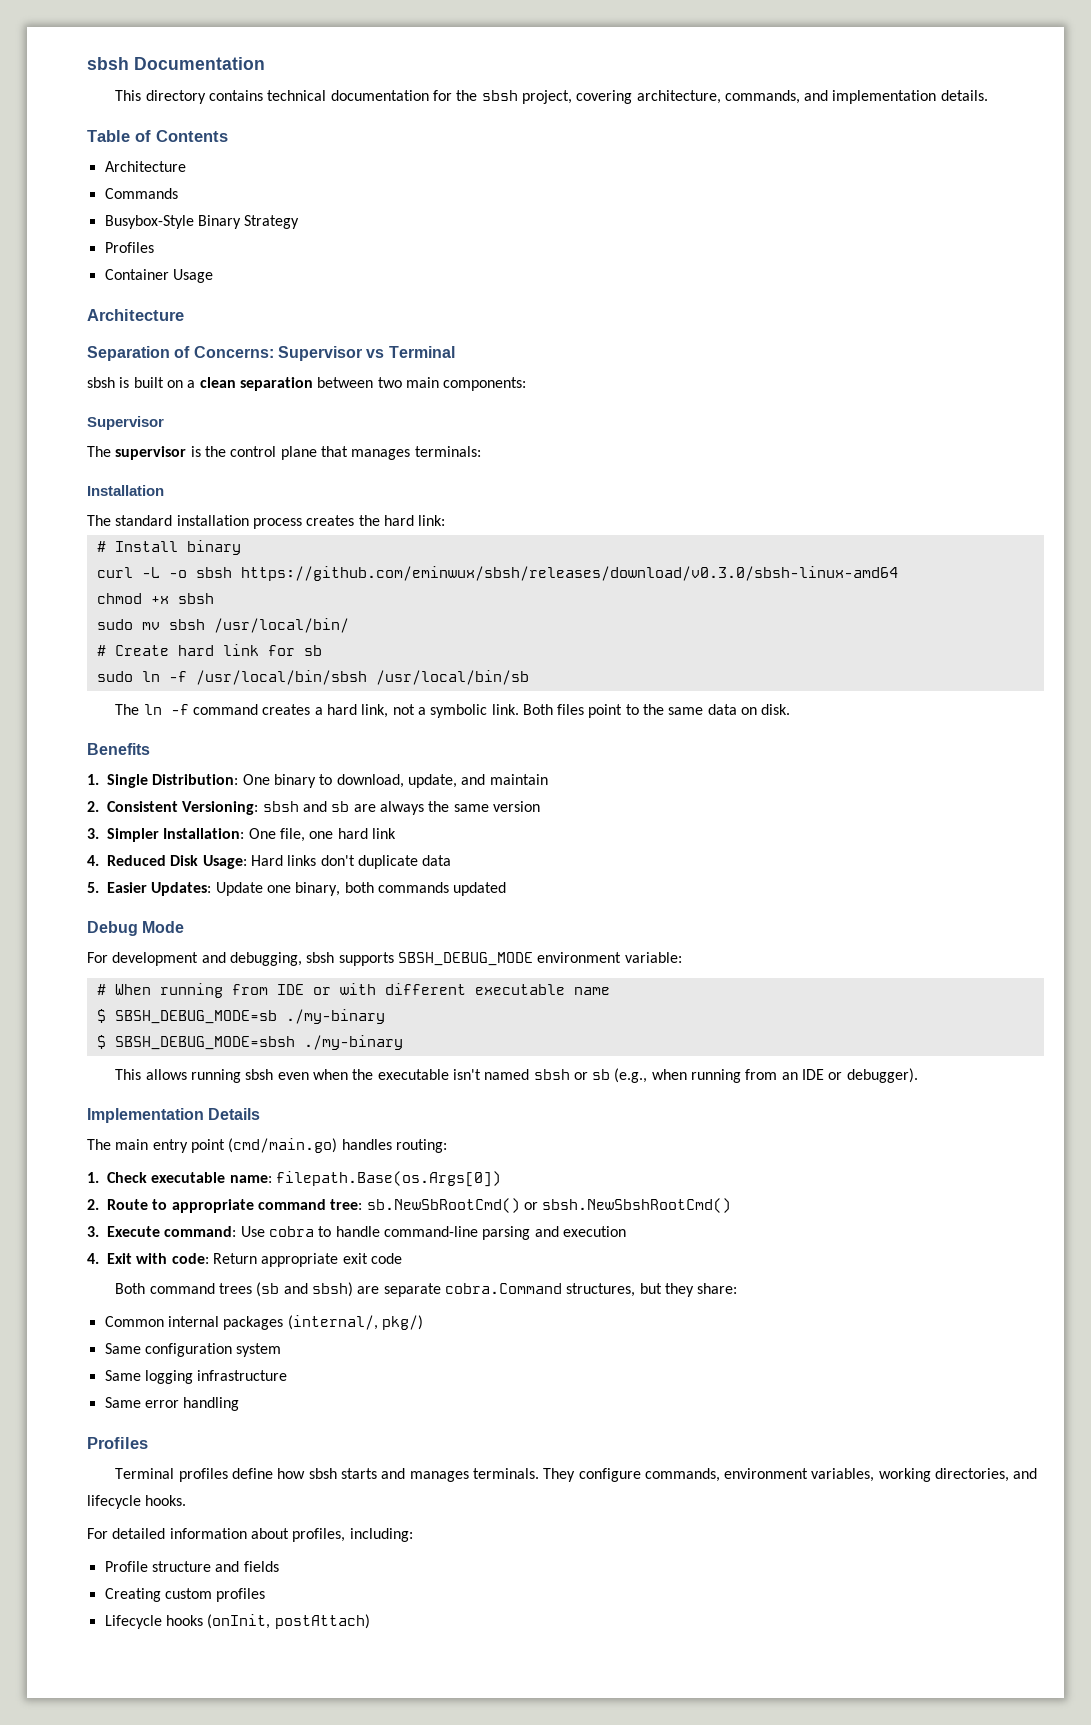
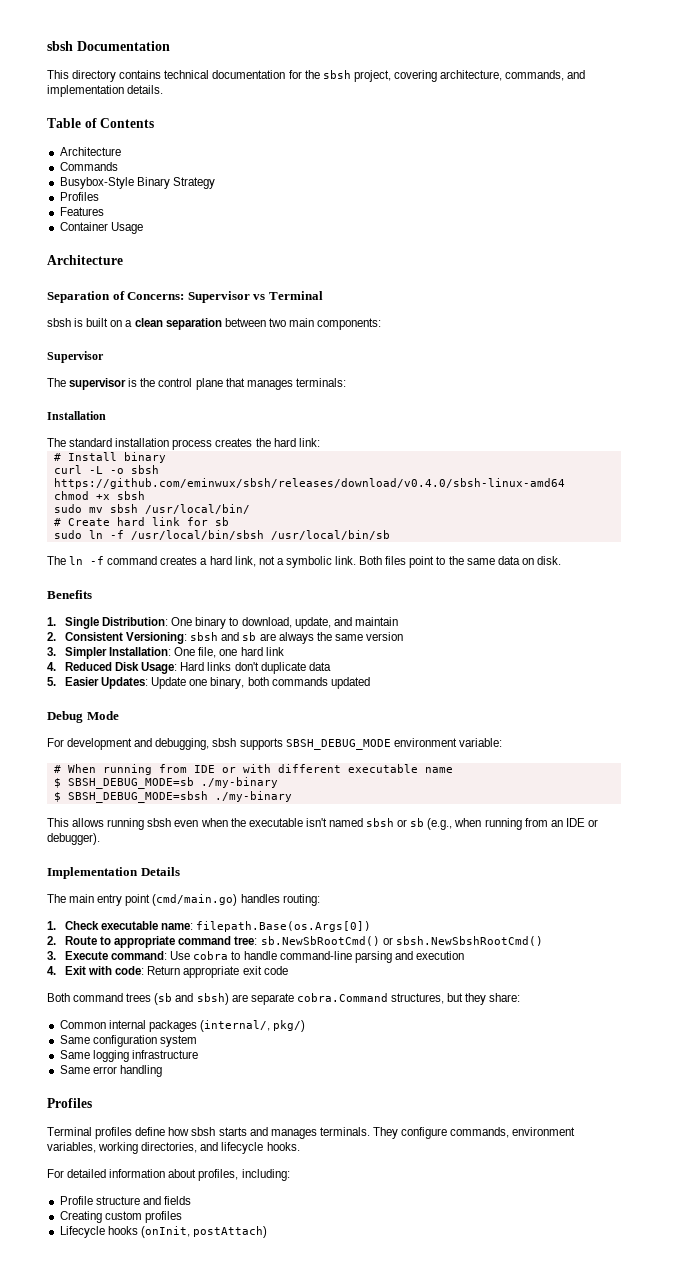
(154, 247) none -> [59,207,104,216] // Features
[240,566,898,581] https://github.com/eminwux/sbsh/releases/download/v0.3.0/sbsh-linux-amd64 -> [53,478,565,489] https://github.com/eminwux/sbsh/releases/download/v0.4.0/sbsh-linux-amd64

